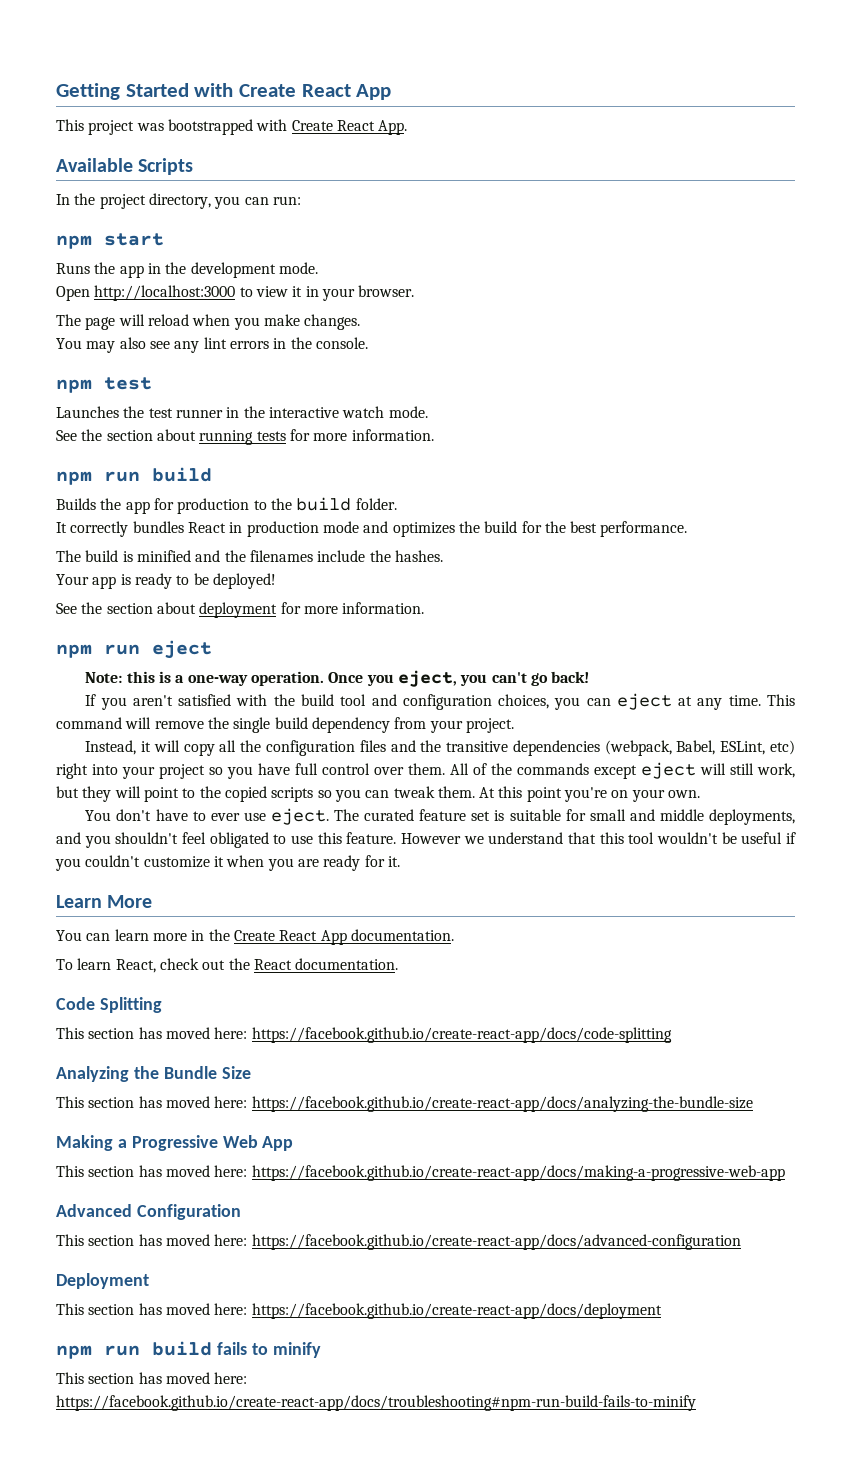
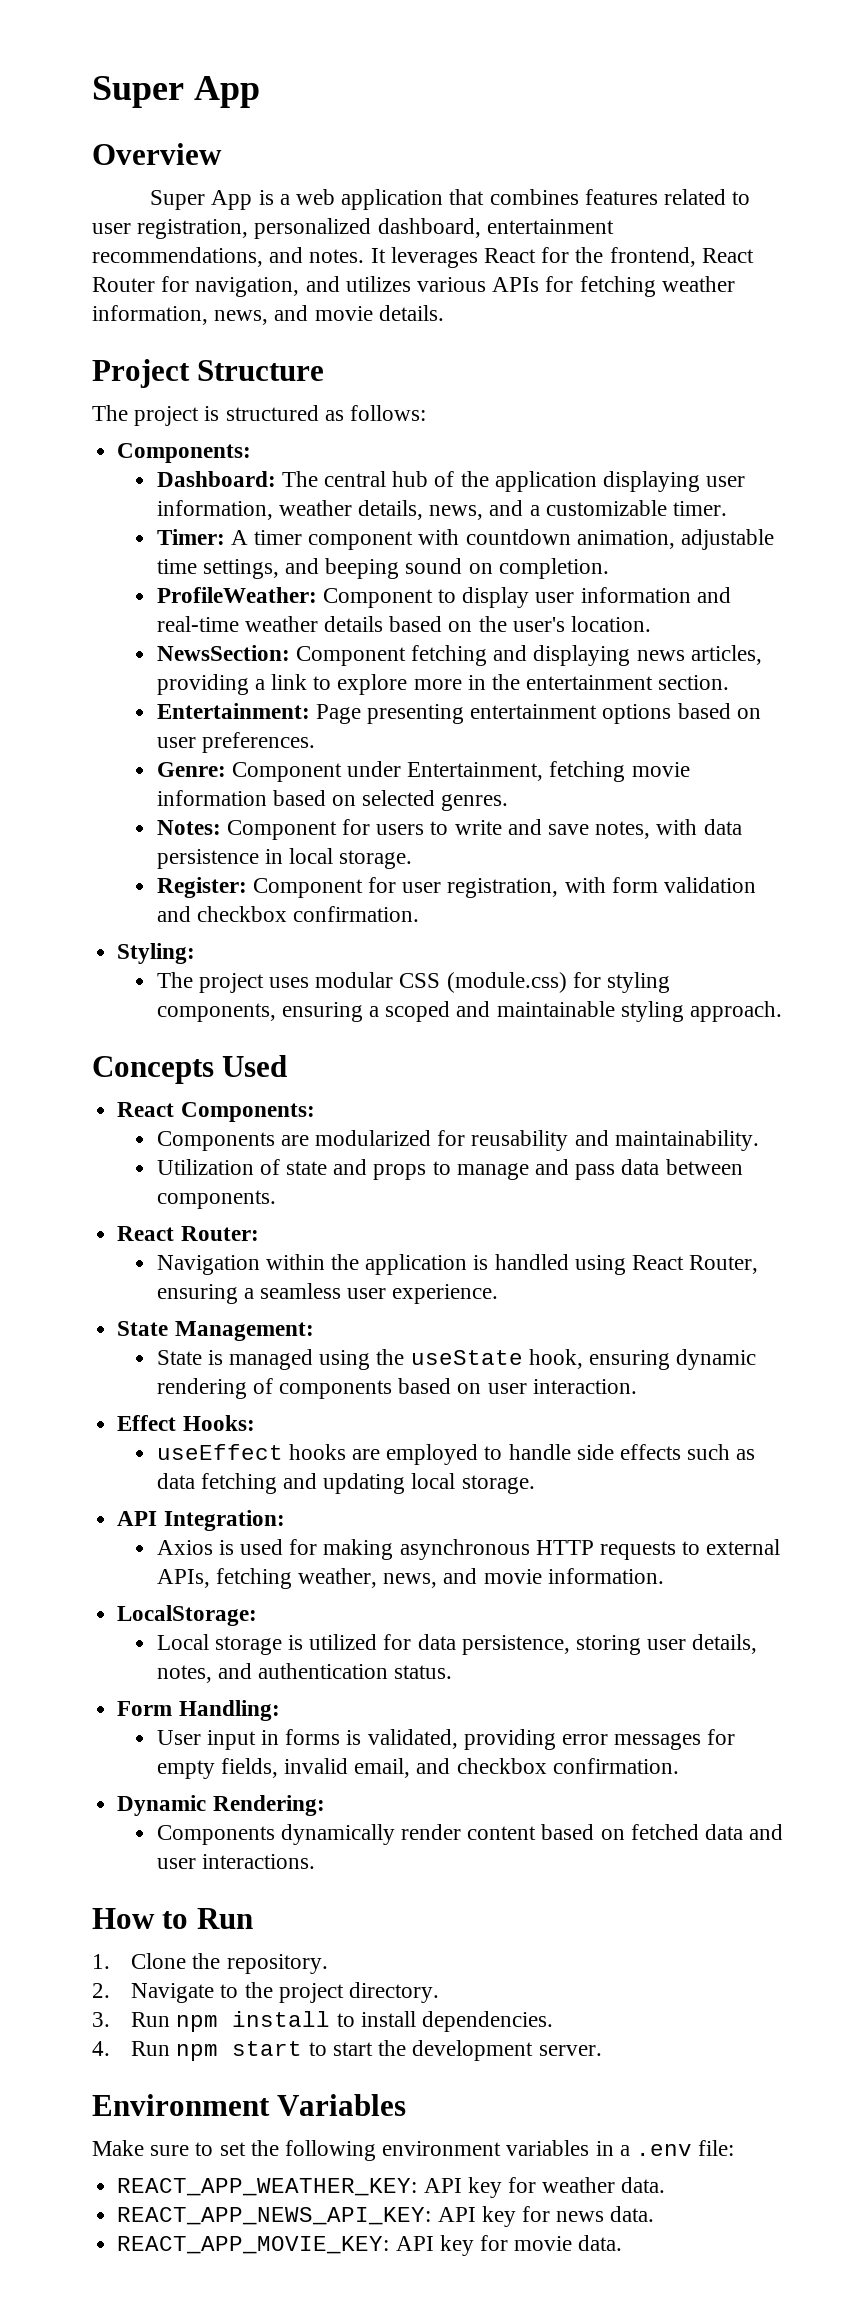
[56,83,392,100] [56,119,408,135] [56,158,194,175] [56,193,301,209] [56,233,164,249] [56,262,318,278] [56,285,415,301] [56,314,361,330] [56,337,368,353] [56,377,152,393] [56,406,428,418] [56,429,434,445] [56,467,212,485] [56,497,397,514] [56,521,688,537] [56,550,443,562] [56,573,276,589] [56,602,425,618] [56,640,212,659] [85,670,590,687] [85,693,796,710] [56,717,514,733] [85,740,795,756] [56,762,795,779] [56,786,701,802] [85,808,795,825] [56,832,796,848] [55,855,400,871] [56,895,153,908] [56,929,454,945] [56,958,399,973] [56,997,162,1013] [56,1027,672,1043] [56,1066,251,1082] [56,1096,753,1112] [56,1135,294,1151] [56,1165,785,1181] [56,1204,241,1220] [56,1234,741,1250] [56,1273,149,1289] [56,1303,662,1319] [56,1341,321,1359] [56,1372,248,1384] [56,1395,696,1411] Getting Started with Create React App // This project was bootstrapped with Create React App. // Available Scripts // In the project directory, you can run: // npm start // Runs the app in the development mode. // Open http://localhost:3000 to view it in your browser. // The page will reload when you make changes. // You may also see any lint errors in the console. // npm test // Launches the test runner in the interactive watch mode. // See the section about running tests for more information. // npm run build // Builds the app for production to the build folder. // It correctly bundles React in production mode and optimizes the build for the best performance. // The build is minified and the filenames include the hashes. // Your app is ready to be deployed! // See the section about deployment for more information. // npm run eject // Note: this is a one-way operation. Once you eject, you can't go back! // If you aren't satisfied with the build tool and configuration choices, you can eject at any time. This command will remove the single build dependency from your project. // Instead, it will copy all the configuration files and the transitive dependencies (webpack, Babel, ESLint, etc) right into your project so you have full control over them. All of the commands except eject will still work, but they will point to the copied scripts so you can tweak them. At this point you're on your own. // You don't have to ever use eject. The curated feature set is suitable for small and middle deployments, and you shouldn't feel obligated to use this feature. However we understand that this tool wouldn't be useful if you couldn't customize it when you are ready for it. // Learn More // You can learn more in the Create React App documentation. // To learn React, check out the React documentation. // Code Splitting // This section has moved here: https://facebook.github.io/create-react-app/docs/code-splitting // Analyzing the Bundle Size // This section has moved here: https://facebook.github.io/create-react-app/docs/analyzing-the-bundle-size // Making a Progressive Web App // This section has moved here: https://facebook.github.io/create-react-app/docs/making-a-progressive-web-app // Advanced Configuration // This section has moved here: https://facebook.github.io/create-react-app/docs/advanced-configuration // Deployment // This section has moved here: https://facebook.github.io/create-react-app/docs/deployment // npm run build fails to minify // This section has moved here: https://facebook.github.io/create-react-app/docs/troubleshooting#npm-run-build-fails-to-minify -> [92,76,260,108] [92,143,222,165] [150,189,751,210] [92,218,614,239] [92,247,754,268] [92,276,735,297] [92,305,444,325] [92,359,325,388] [92,405,427,426] [117,443,252,463] [156,471,746,492] [156,500,728,520] [156,529,775,550] [156,558,609,579] [156,587,731,608] [156,616,652,632] [156,645,762,666] [156,674,730,695] [156,703,761,724] [156,732,315,753] [156,761,690,782] [156,790,509,811] [156,819,742,840] [156,848,413,869] [156,877,757,898] [156,906,419,922] [117,943,196,964] [156,972,671,993] [156,1001,783,1022] [92,1055,288,1084] [117,1102,315,1122] [156,1130,759,1151] [156,1159,743,1180] [156,1190,276,1209] [117,1226,259,1241] [156,1254,759,1275] [156,1283,499,1304] [117,1321,314,1341] [156,1349,757,1370] [156,1378,637,1399] [117,1415,255,1431] [156,1444,756,1465] [156,1473,535,1494] [117,1510,285,1531] [156,1539,781,1560] [156,1568,664,1589] [117,1605,258,1626] [156,1634,758,1655] [156,1663,453,1683] [117,1700,280,1721] [156,1729,736,1750] [156,1758,679,1779] [117,1795,325,1816] [156,1824,784,1845] [156,1854,315,1869] [92,1908,253,1929] [92,1953,328,1974] [92,1982,440,2003] [92,2011,554,2032] [92,2040,602,2061] [92,2094,407,2116] [92,2140,735,2161] [117,2177,666,2198] [117,2206,655,2227] [117,2235,623,2256] Super App // Overview // Super App is a web application that combines features related to user registration, personalized dashboard, entertainment recommendations, and notes. It leverages React for the frontend, React Router for navigation, and utilizes various APIs for fetching weather information, news, and movie details. // Project Structure // The project is structured as follows: // Components: // Dashboard: The central hub of the application displaying user information, weather details, news, and a customizable timer. // Timer: A timer component with countdown animation, adjustable time settings, and beeping sound on completion. // ProfileWeather: Component to display user information and real-time weather details based on the user's location. // NewsSection: Component fetching and displaying news articles, providing a link to explore more in the entertainment section. // Entertainment: Page presenting entertainment options based on user preferences. // Genre: Component under Entertainment, fetching movie information based on selected genres. // Notes: Component for users to write and save notes, with data persistence in local storage. // Register: Component for user registration, with form validation and checkbox confirmation. // Styling: // The project uses modular CSS (module.css) for styling components, ensuring a scoped and maintainable styling approach. // Concepts Used // React Components: // Components are modularized for reusability and maintainability. // Utilization of state and props to manage and pass data between components. // React Router: // Navigation within the application is handled using React Router, ensuring a seamless user experience. // State Management: // State is managed using the useState hook, ensuring dynamic rendering of components based on user interaction. // Effect Hooks: // useEffect hooks are employed to handle side effects such as data fetching and updating local storage. // API Integration: // Axios is used for making asynchronous HTTP requests to external APIs, fetching weather, news, and movie information. // LocalStorage: // Local storage is utilized for data persistence, storing user details, notes, and authentication status. // Form Handling: // User input in forms is validated, providing error messages for empty fields, invalid email, and checkbox confirmation. // Dynamic Rendering: // Components dynamically render content based on fetched data and user interactions. // How to Run // 1. Clone the repository. // 2. Navigate to the project directory. // 3. Run npm install to install dependencies. // 4. Run npm start to start the development server. // Environment Variables // Make sure to set the following environment variables in a .env file: // REACT_APP_WEATHER_KEY: API key for weather data. // REACT_APP_NEWS_API_KEY: API key for news data. // REACT_APP_MOVIE_KEY: API key for movie data.

